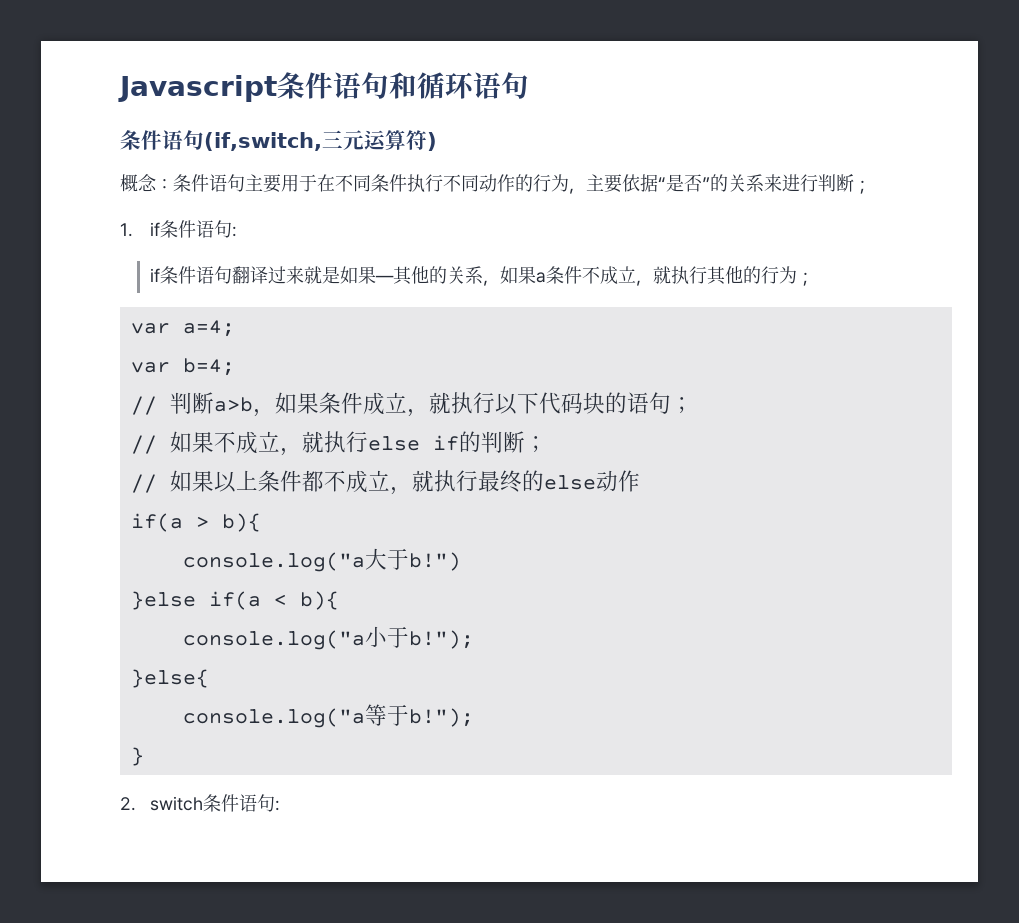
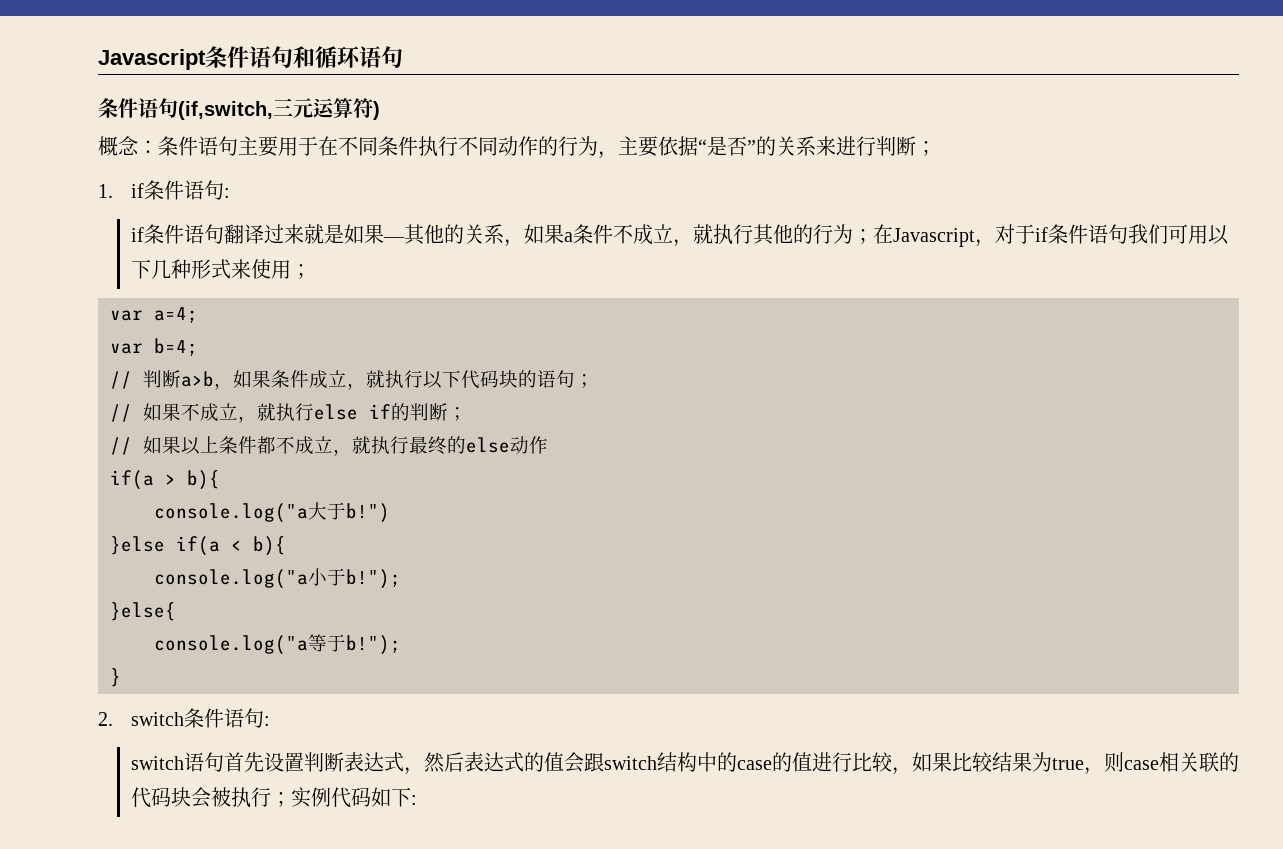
(814, 279) none -> [872,224,1229,247] [130,259,311,279] 在Javascript，对于if条件语句我们可用以下几种形式来使用；
(280, 805) none -> [130,752,1239,775] [130,787,417,808] // switch语句首先设置判断表达式，然后表达式的值会跟switch结构中的case的值进行比较，如果比较结果为true，则case相关联的代码块会被执行；实例代码如下:

